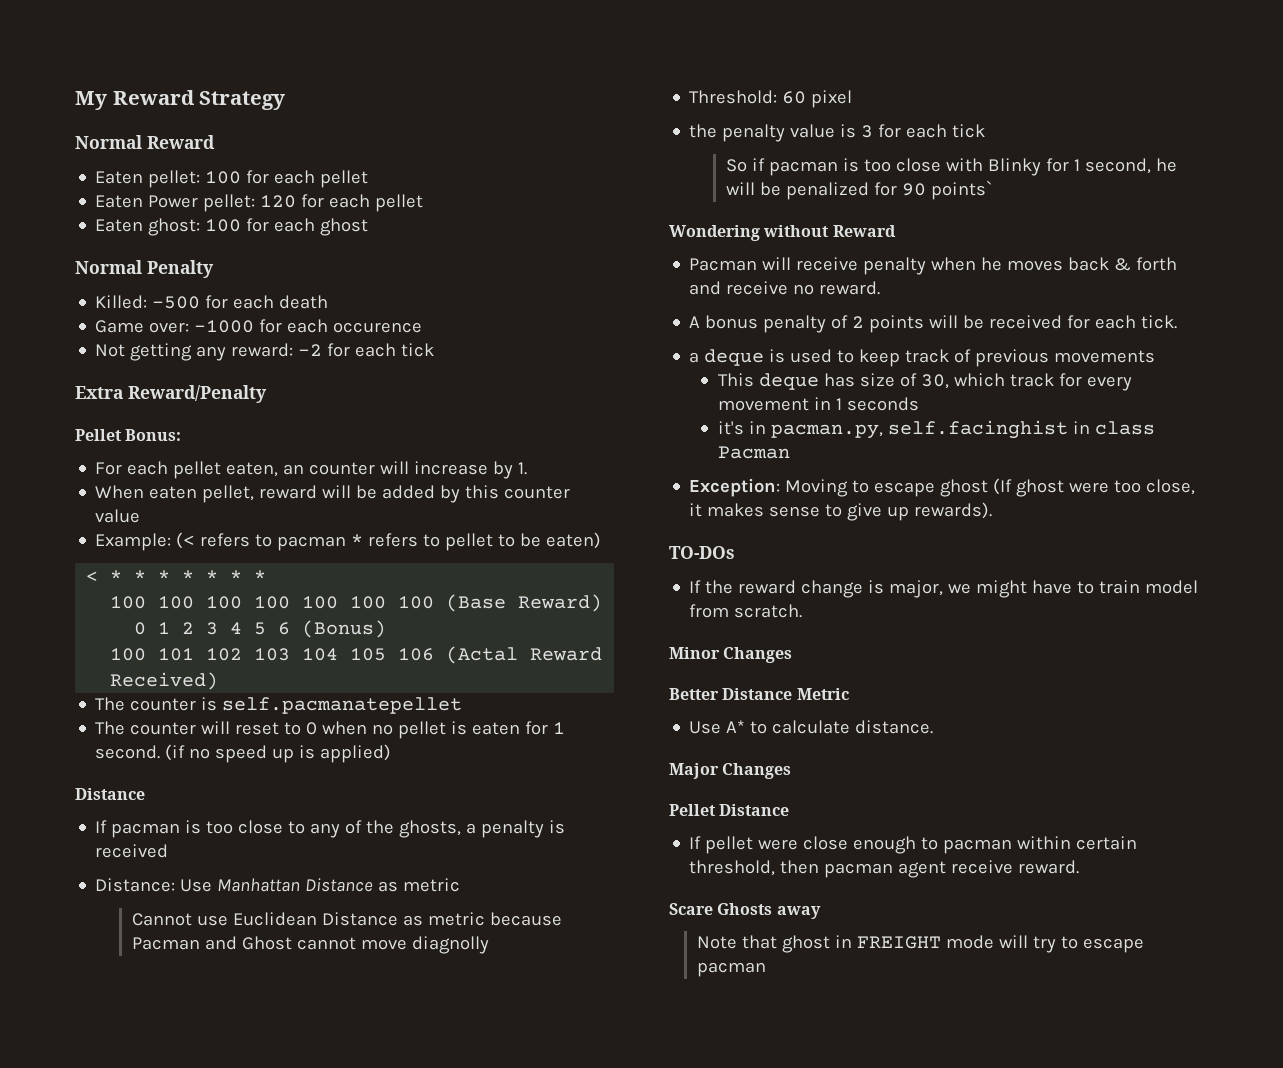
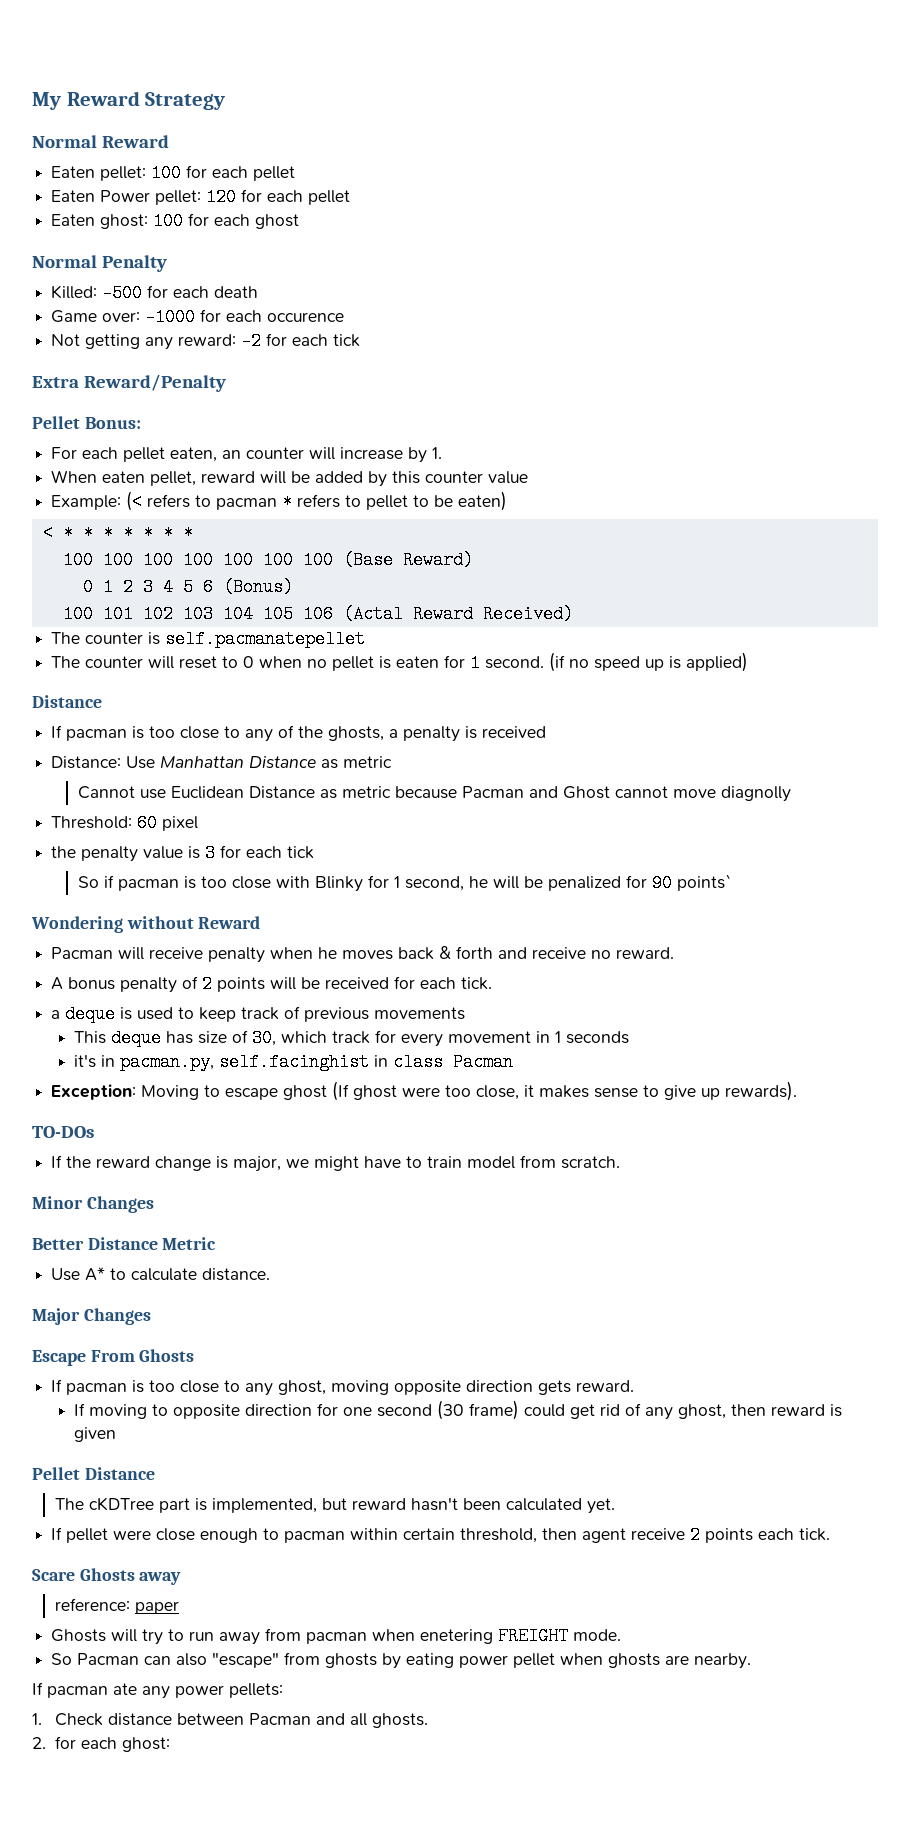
[669,804,790,816] Pellet Distance -> [32,1349,195,1366] [51,1379,635,1396] [74,1400,843,1420] [74,1427,117,1442] [32,1467,155,1480] [55,1497,616,1514] Escape From Ghosts // If pacman is too close to any ghost, moving opposite direction gets reward. // If moving to opposite direction for one second (30 frame) could get rid of any ghost, then reward is given // Pellet Distance // The cKDTree part is implemented, but reward hasn't been calculated yet.
[824,863,894,878] pacman -> (578, 1534) none
[1018,860,1080,874] reward. -> [690,1526,831,1544] 2 points each tick.
[697,935,1145,953] [697,962,767,977] Note that ghost in FREIGHT mode will try to escape pacman -> [55,1598,180,1614] [51,1627,622,1645] [51,1652,752,1669] [32,1682,283,1699] [32,1713,429,1728] [32,1736,171,1752] reference: paper // Ghosts will try to run away from pacman when enetering FREIGHT mode. // So Pacman can also "escape" from ghosts by eating power pellet when ghosts are nearby. // If pacman ate any power pellets: // 1. Check distance between Pacman and all ghosts. // 2. for each ghost:

